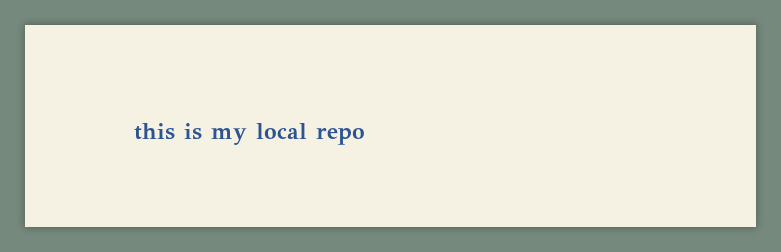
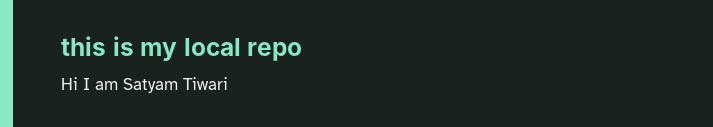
(365, 136) none -> [61,77,228,93] // Hi I am Satyam Tiwari

